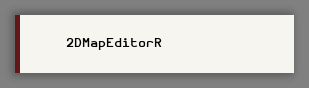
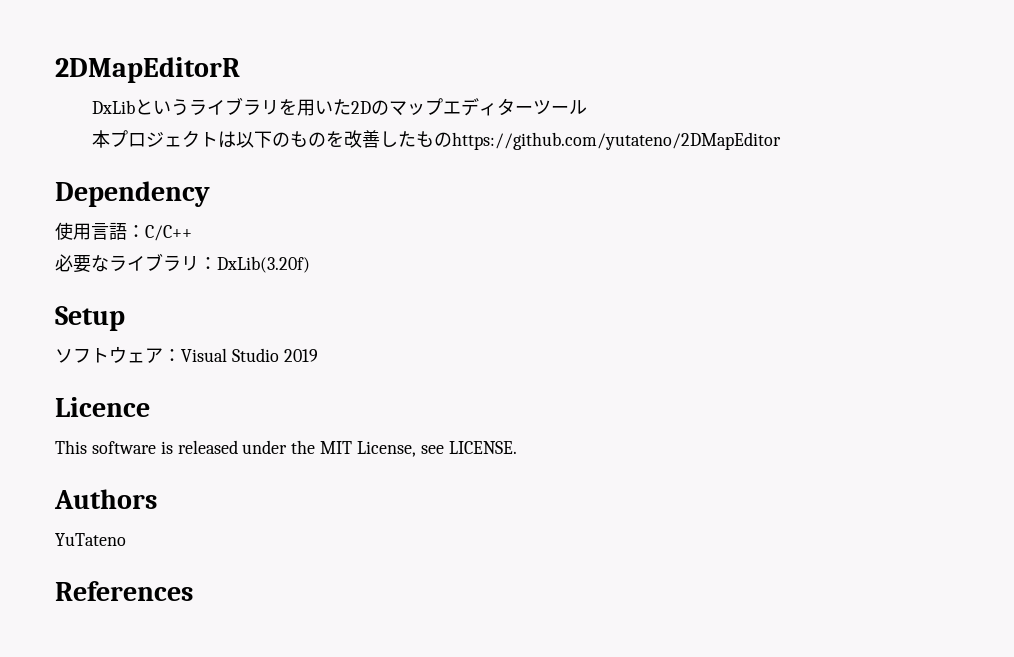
(162, 44) none -> [91,97,587,116] [91,130,781,150] [55,181,210,207] [55,222,192,241] [55,253,310,273] [55,306,125,331] [55,346,318,363] [55,397,150,417] [55,440,517,457] [54,489,157,509] [55,533,126,546] [55,581,193,601] // DxLibというライブラリを用いた2Dのマップエディターツール // 本プロジェクトは以下のものを改善したものhttps://github.com/yutateno/2DMapEditor // Dependency // 使用言語：C/C++ // 必要なライブラリ：DxLib(3.20f) // Setup // ソフトウェア：Visual Studio 2019 // Licence // This software is released under the MIT License, see LICENSE. // Authors // YuTateno // References

